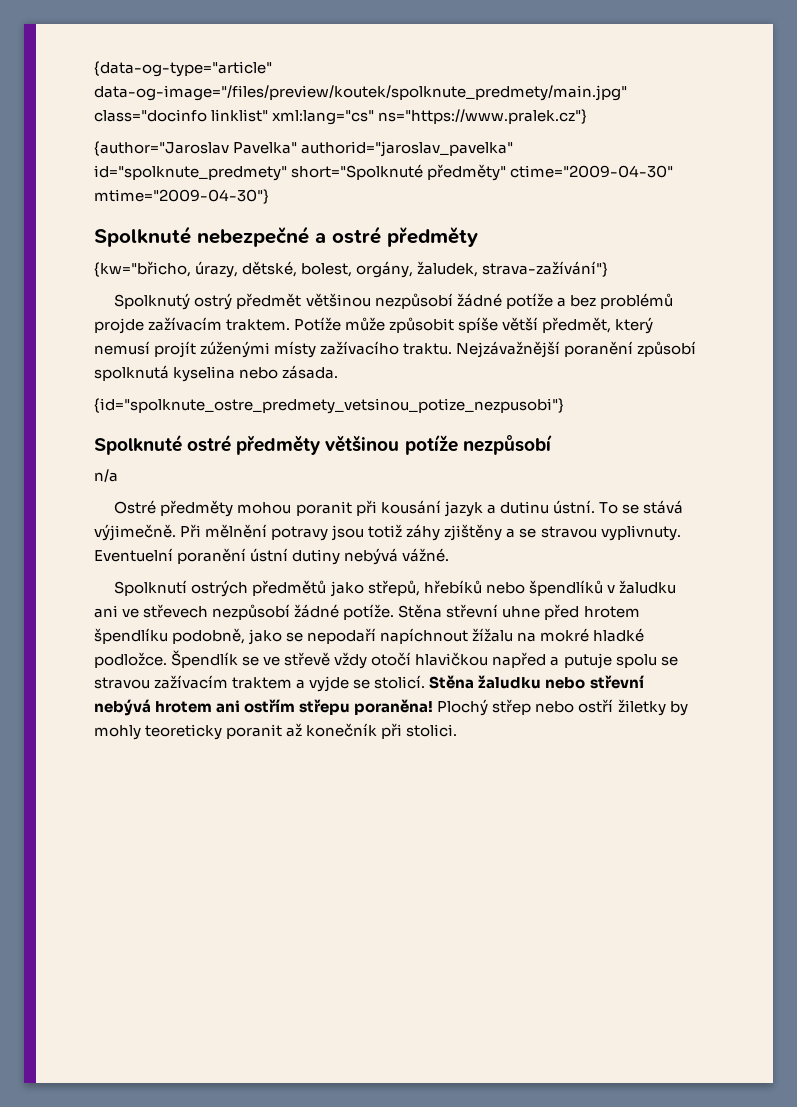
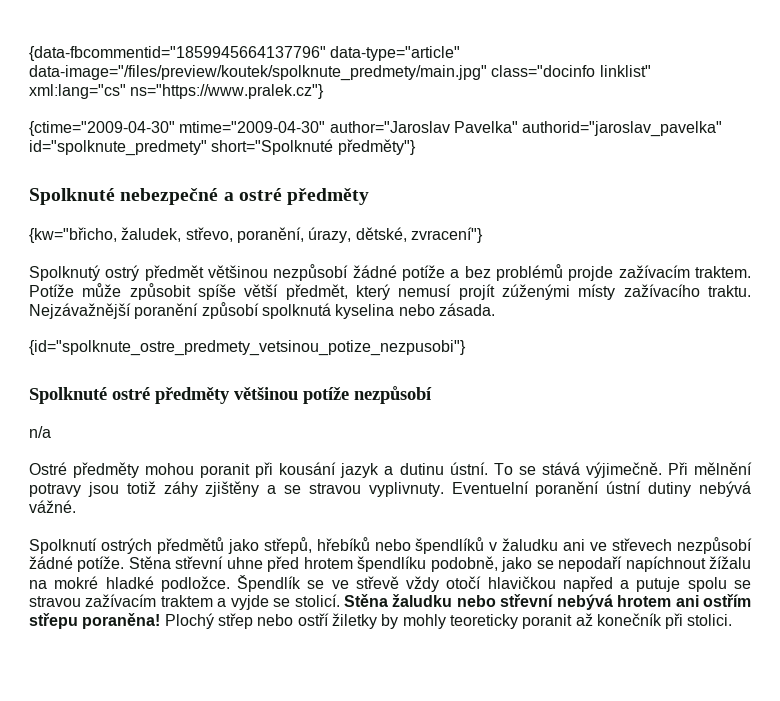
[94,61,272,77] [94,85,627,101] {data-og-type="article" data-og-image="/files/preview/koutek/spolknute_predmety/main.jpg" -> [29,46,461,61] [29,65,487,81] {data-fbcommentid="1859945664137796" data-type="article" data-image="/files/preview/koutek/spolknute_predmety/main.jpg"
[94,141,229,156] {author="Jaroslav -> [29,121,450,136] {ctime="2009-04-30" mtime="2009-04-30" author="Jaroslav
[427,164,674,181] [94,189,269,204] předměty" ctime="2009-04-30" mtime="2009-04-30"} -> [337,139,416,155] předměty"}
[195,261,609,278] úrazy, dětské, bolest, orgány, žaludek, strava-zažívání"} -> [121,227,483,243] žaludek, střevo, poranění, úrazy, dětské, zvracení"}

